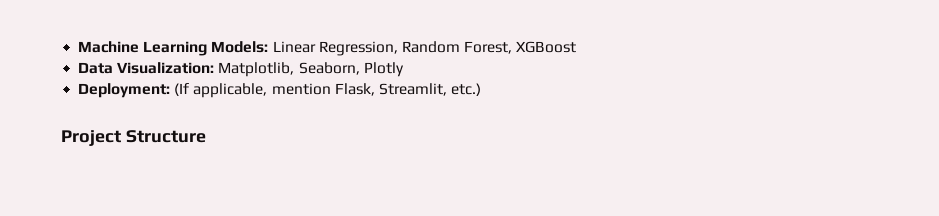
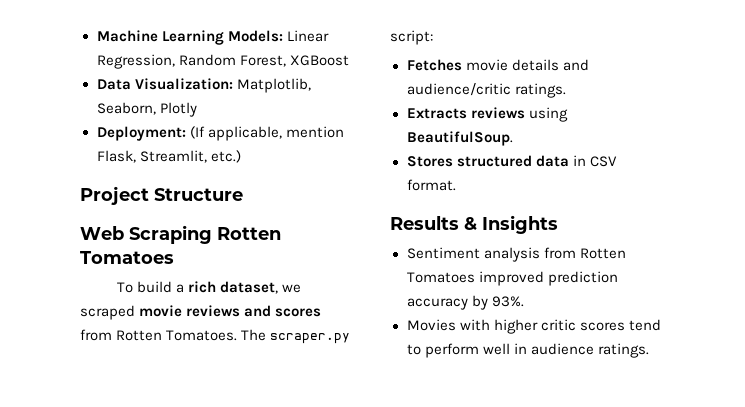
(206, 136) none -> [80,225,281,244] [80,251,174,264] [117,281,302,294] [80,305,322,320] [80,329,351,344] [390,30,433,45] [406,59,589,71] [406,83,566,98] [406,107,568,122] [406,131,513,146] [406,155,617,167] [406,179,456,191] [390,215,558,234] [406,247,626,262] [406,271,618,286] [406,295,524,310] [406,319,661,334] [406,343,649,358] // Web Scraping Rotten Tomatoes // To build a rich dataset, we scraped movie reviews and scores from Rotten Tomatoes. The scraper.py script: // Fetches movie details and audience/critic ratings. // Extracts reviews using BeautifulSoup. // Stores structured data in CSV format. // Results & Insights // Sentiment analysis from Rotten Tomatoes improved prediction accuracy by 93%. // Movies with higher critic scores tend to perform well in audience ratings.

